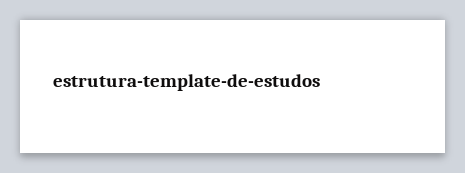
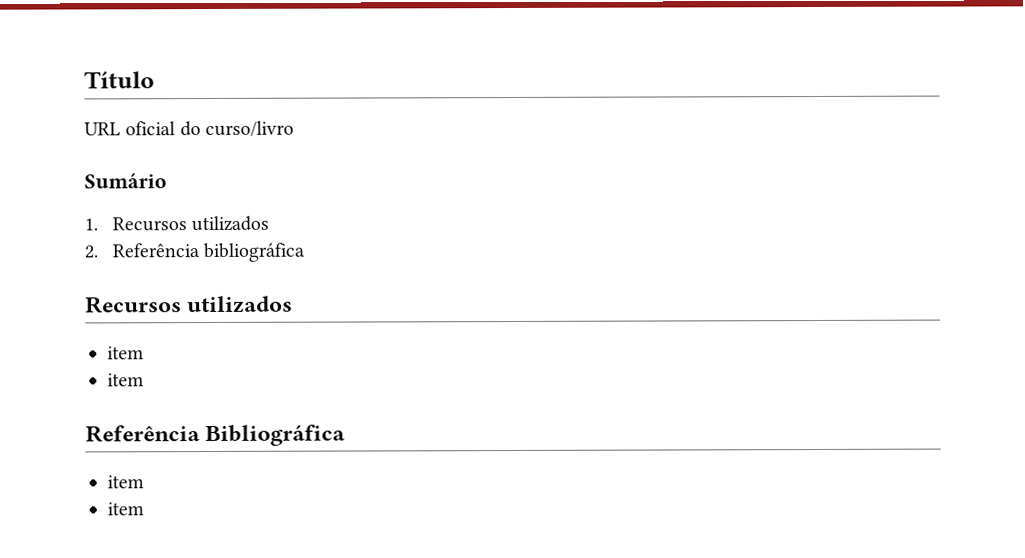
[53,74,320,91] estrutura-template-de-estudos -> [84,71,155,89] [84,120,295,138] [84,173,167,189] [84,215,269,232] [84,242,305,263] [85,295,294,314] [107,346,144,360] [107,373,144,387] [85,424,346,447] [107,475,144,489] [107,502,144,516] Título // URL oficial do curso/livro // Sumário // 1. Recursos utilizados // 2. Referência bibliográfica // Recursos utilizados // item // item // Referência Bibliográfica // item // item

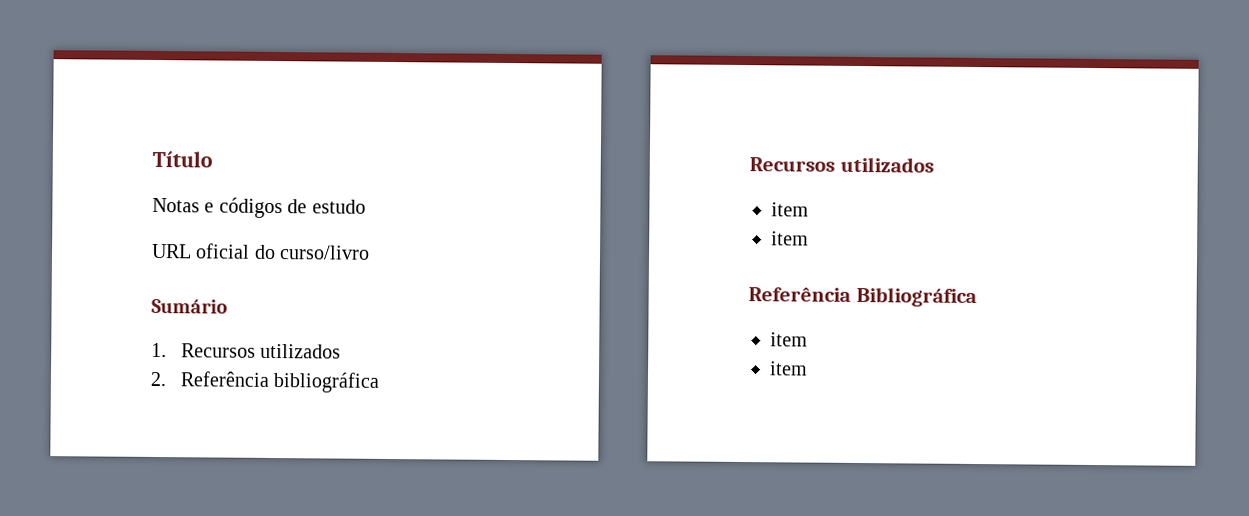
(155, 80) none -> [152,197,366,219] // Notas e códigos de estudo

